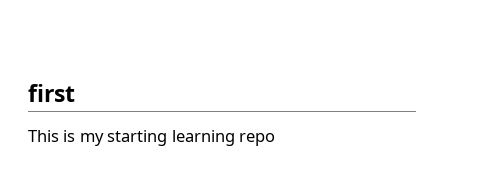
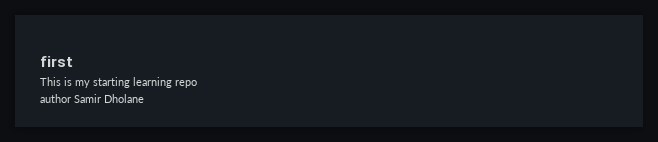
(276, 139) none -> [40,94,144,103] // author Samir Dholane

